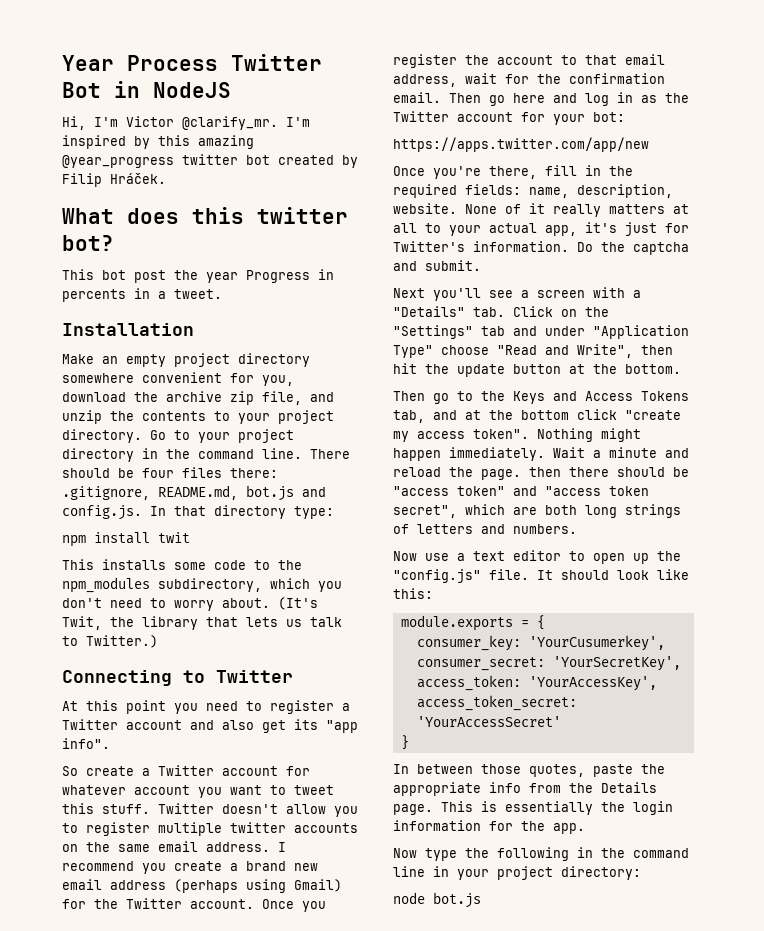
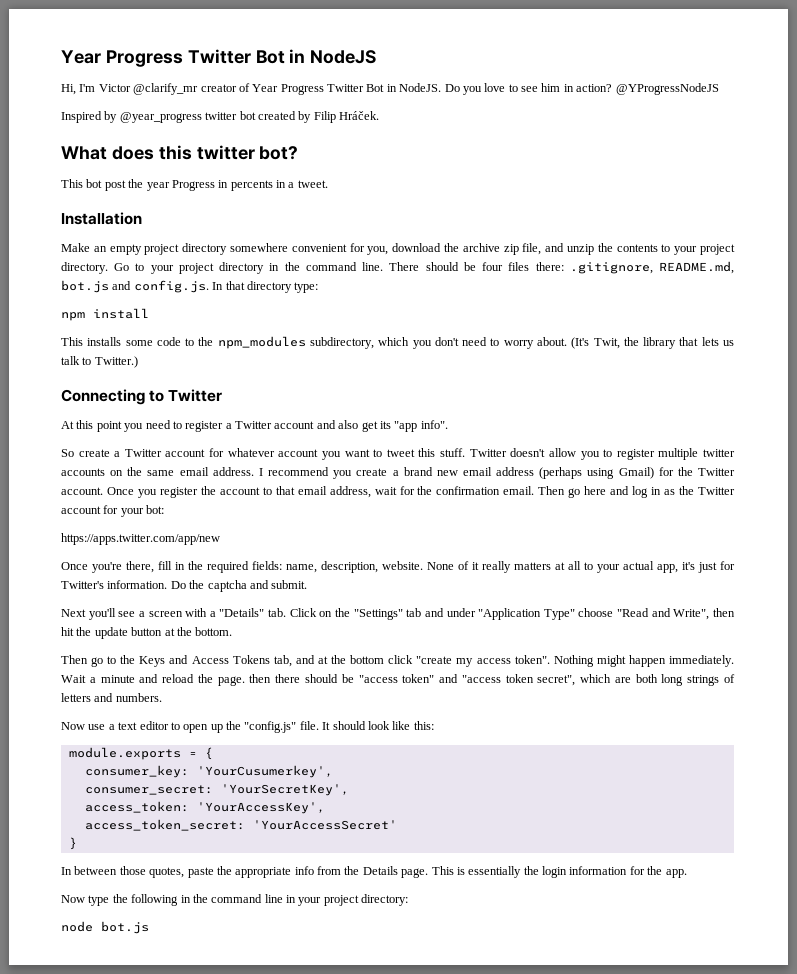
[62,55,218,71] Year Process -> [61,50,183,67] Year Progress
[182,116,310,130] [62,135,254,149] @clarify_mr. I'm inspired by this amazing -> [133,83,719,95] [61,111,118,123] @clarify_mr creator of Year Progress Twitter Bot in NodeJS. Do you love to see him in action? @YProgressNodeJS // Inspired by
[158,532,190,543] twit -> (149, 313) none

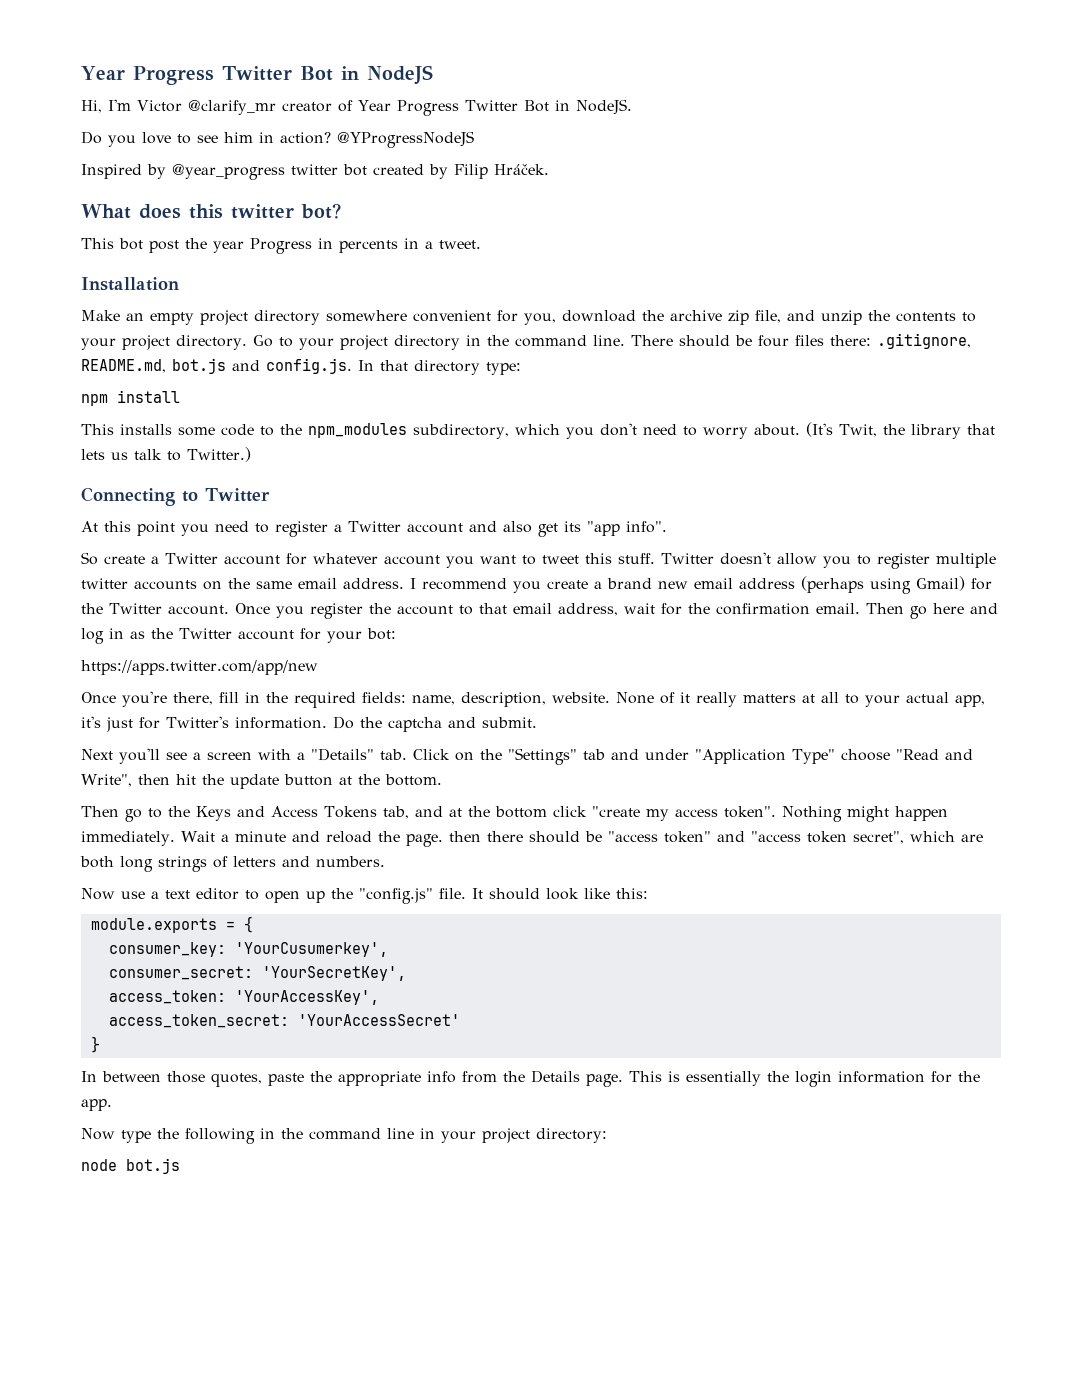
(442, 87) none -> (632, 107) //

